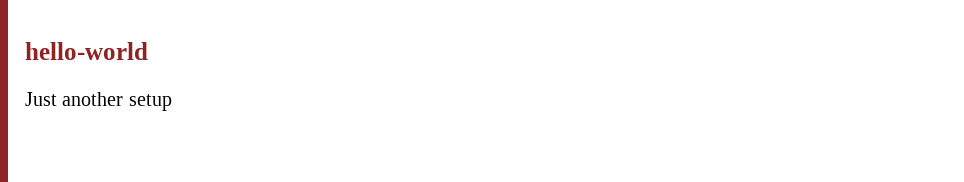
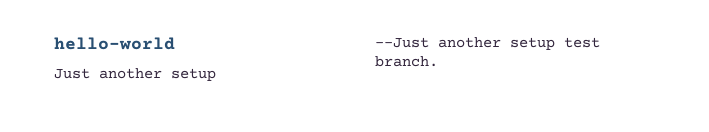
(172, 102) none -> [375,37,600,50] [375,56,438,67] // --Just another setup test branch.

